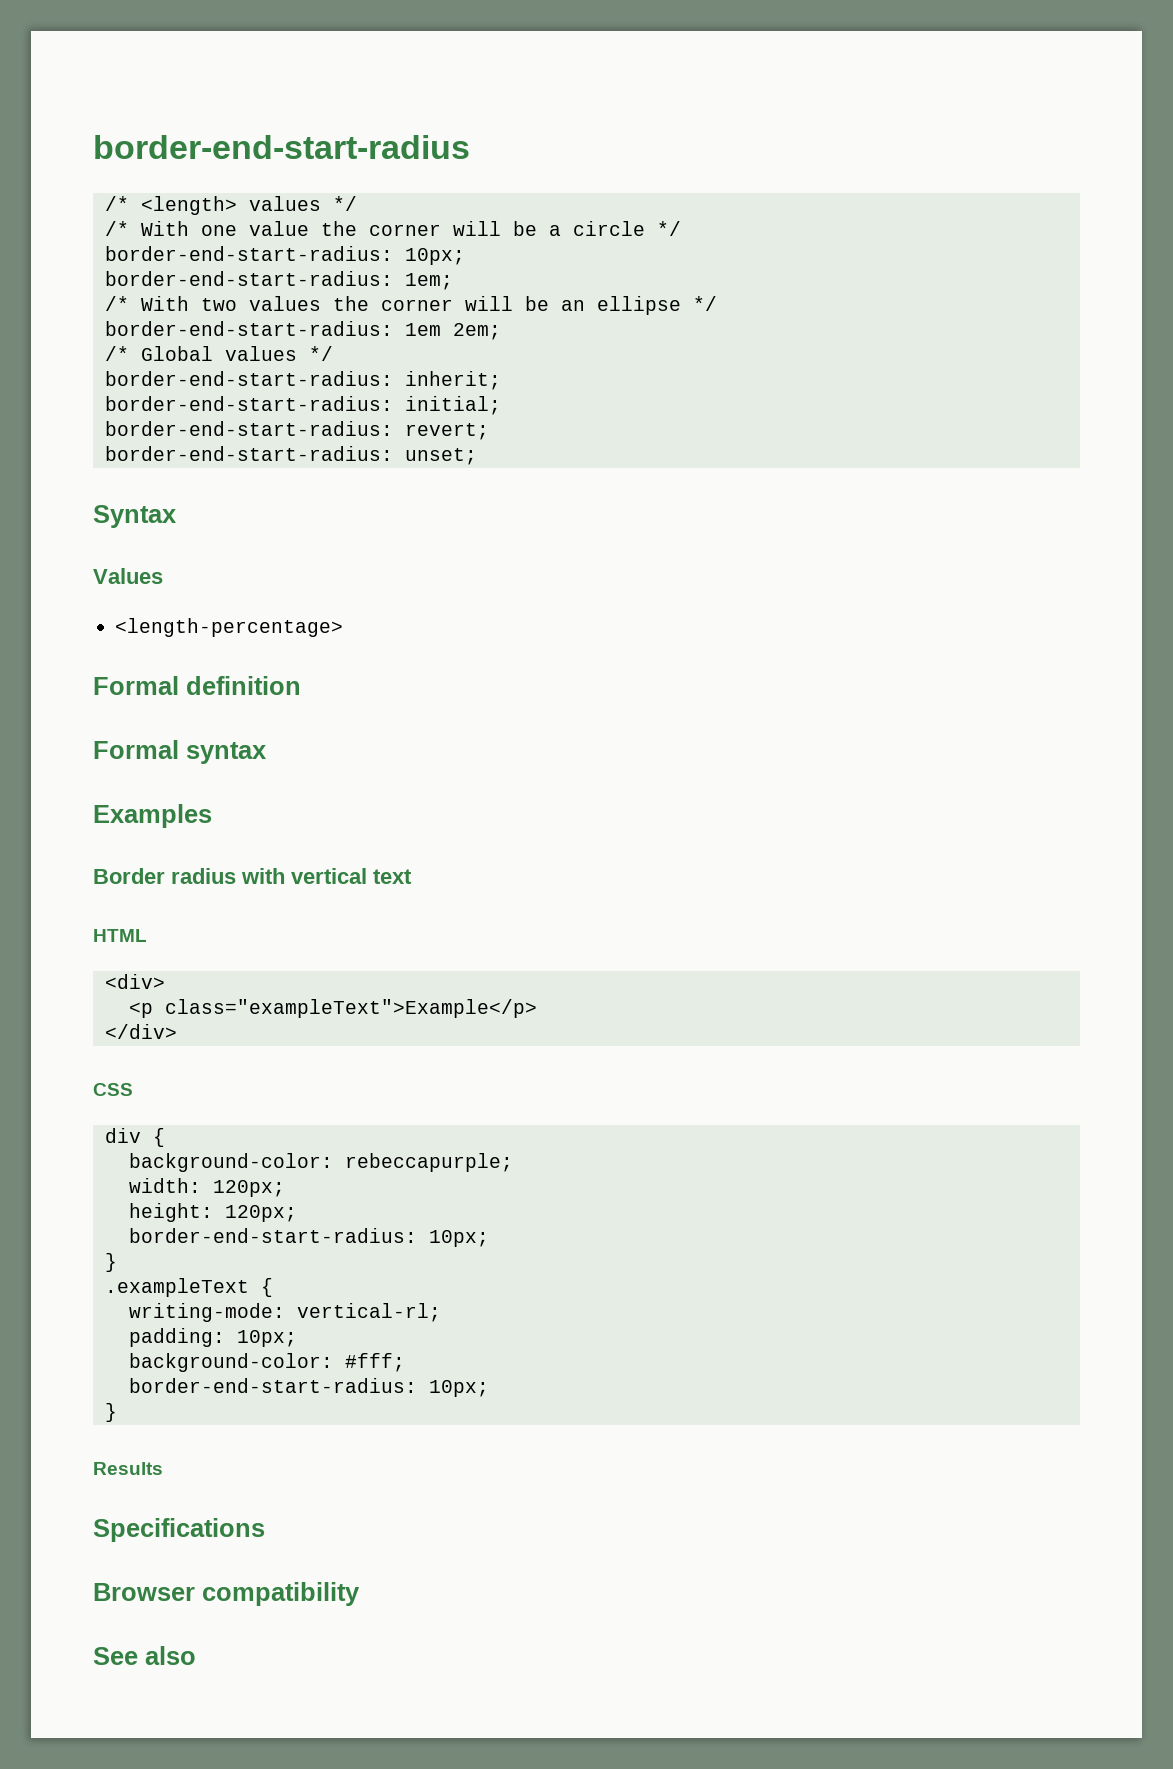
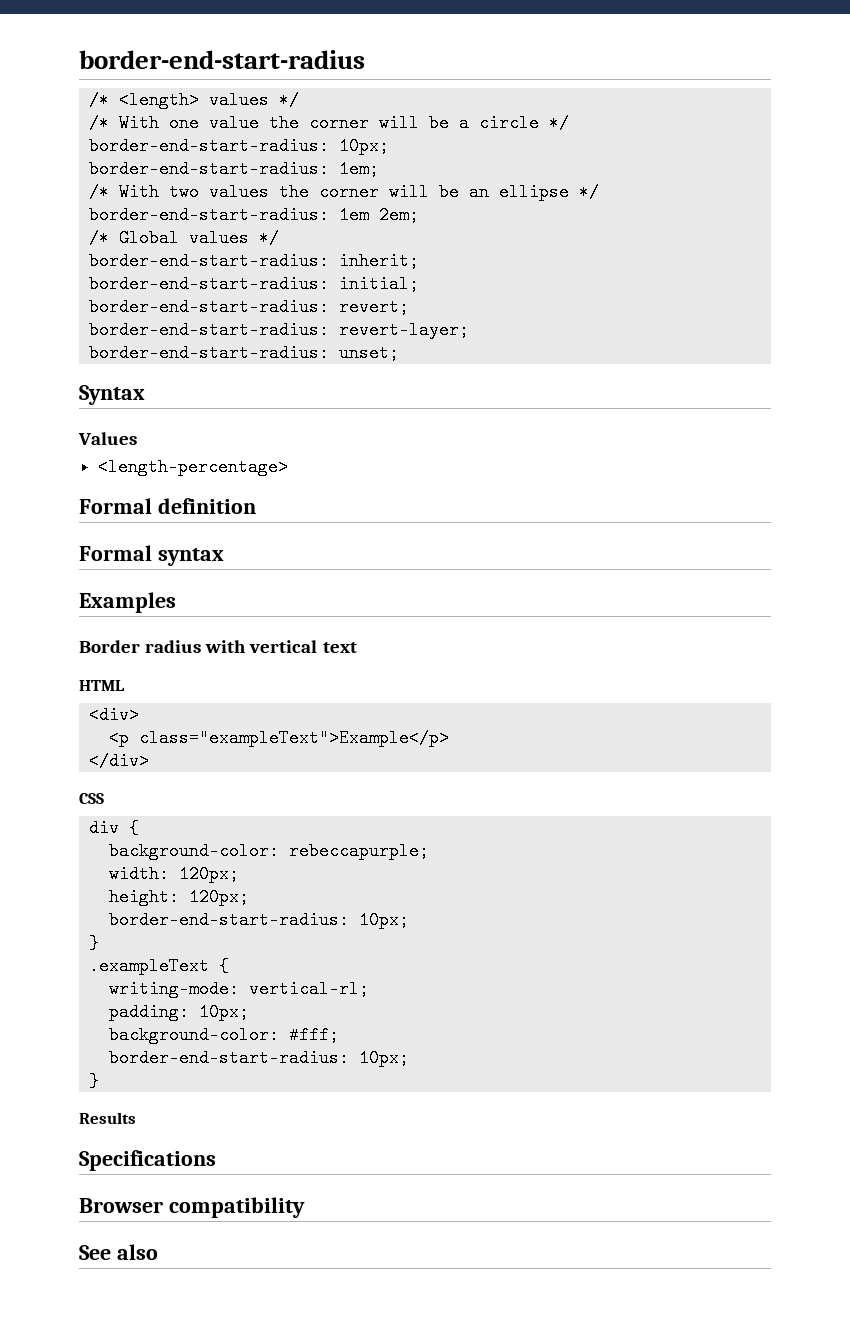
(489, 431) none -> [89,321,470,339] // border-end-start-radius: revert-layer;

